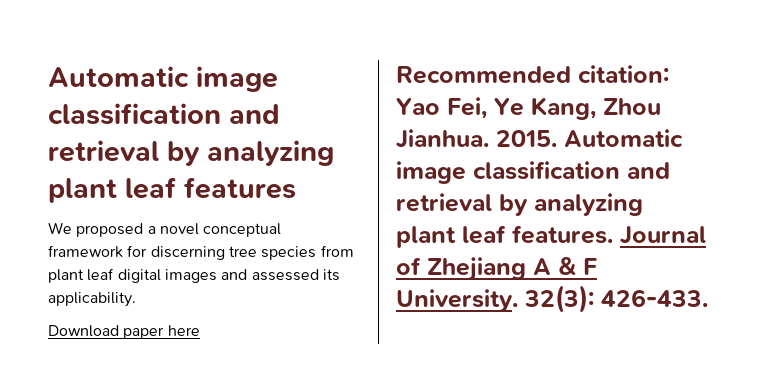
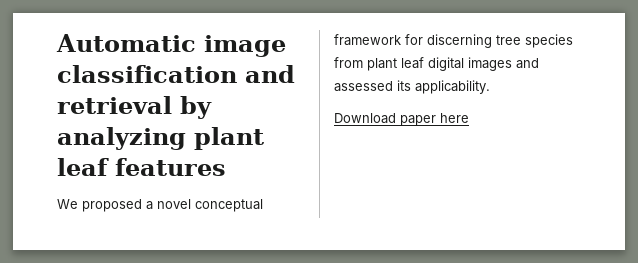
[396,65,669,84] [396,97,661,120] [396,129,683,149] [396,161,670,184] [396,193,643,216] [396,225,706,248] [396,257,597,281] [396,285,708,313] // Recommended citation: Yao Fei, Ye Kang, Zhou Jianhua. 2015. Automatic image classification and retrieval by analyzing plant leaf features. Journal of Zhejiang A & F University. 32(3): 426-433. -> (469, 118) none

